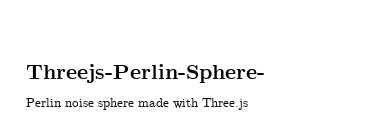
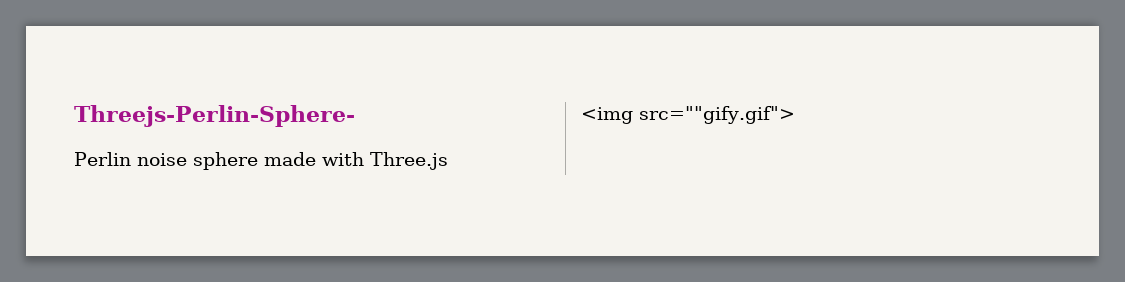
(248, 104) none -> [581,106,795,124] // <img src=""gify.gif">

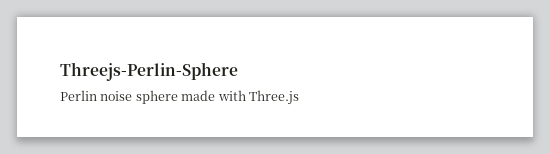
[74,105,355,127] Threejs-Perlin-Sphere- -> [60,62,238,81] Threejs-Perlin-Sphere
[581,106,795,124] // <img src=""gify.gif"> -> (299, 97) none

